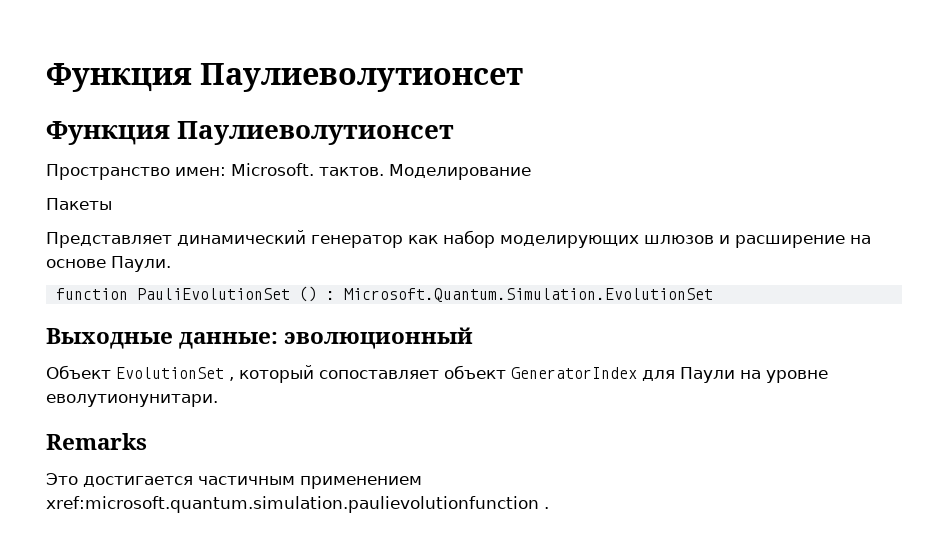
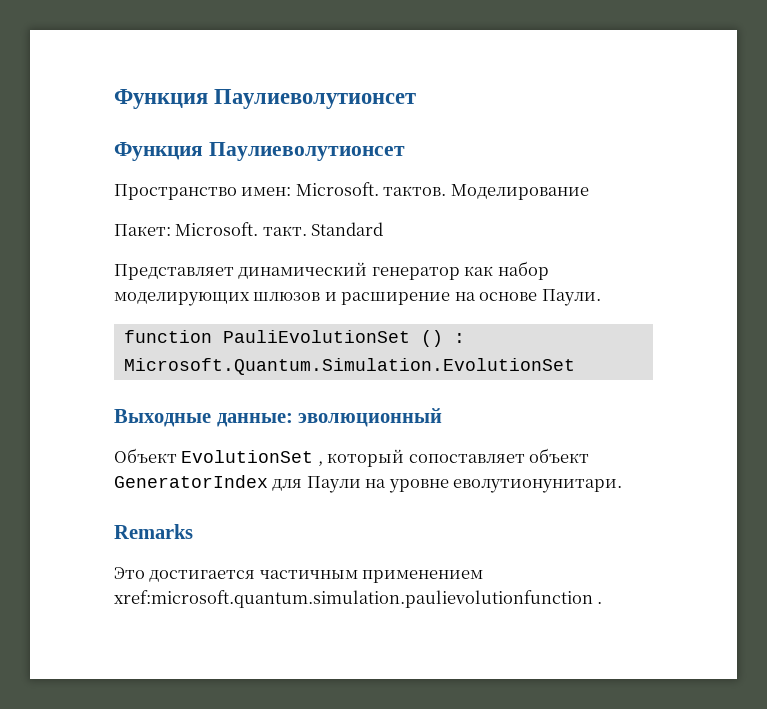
[46,198,112,210] Пакеты -> [114,222,384,236] Пакет: Microsoft. такт. Standard

